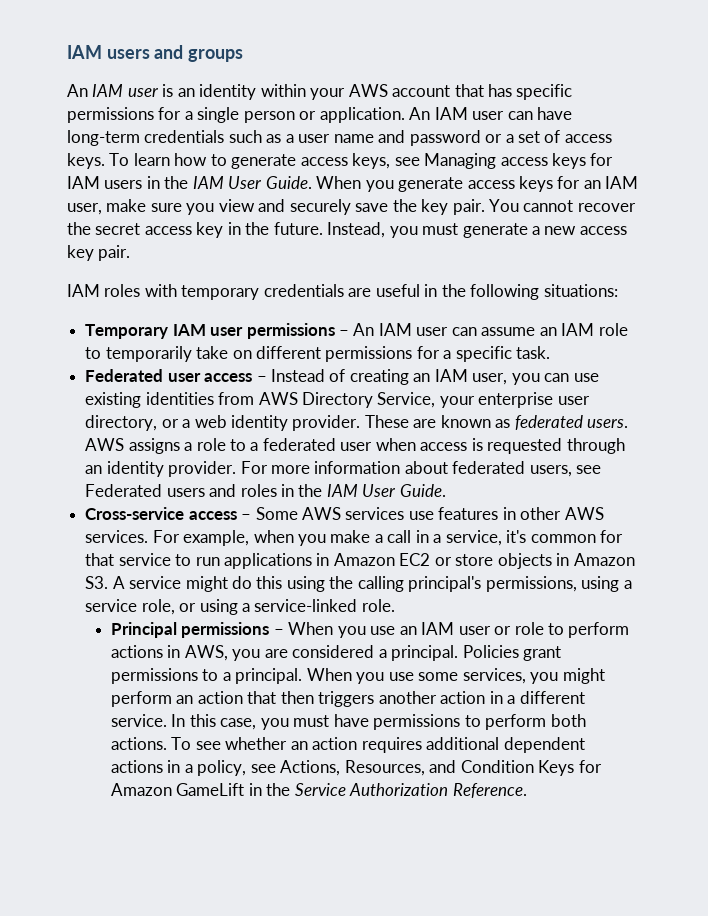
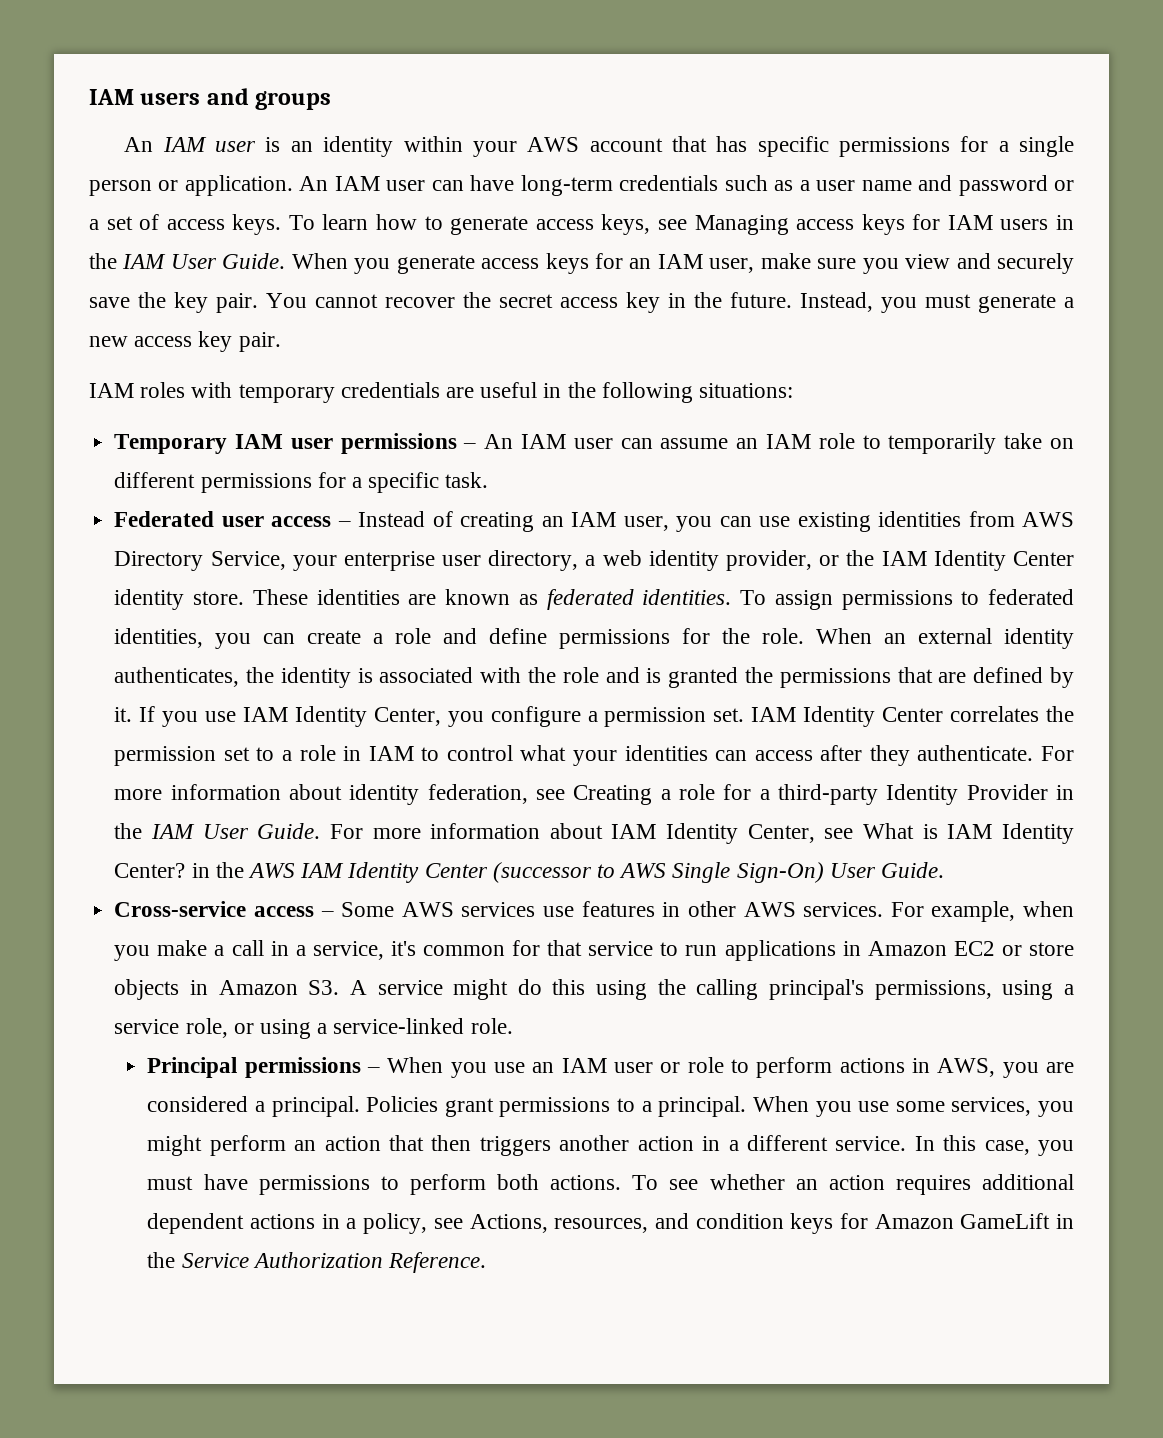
[161,419,179,428] or -> (579, 560) none
[292,415,629,431] [85,438,625,454] [85,461,602,477] [85,484,446,497] provider. These are known as federated users. AWS assigns a role to a federated user when access is requested through an identity provider. For more information about federated users, see Federated users and roles in the IAM User Guide. -> [726,550,1075,571] [114,589,1075,610] [114,628,1075,649] [114,667,1075,688] [114,706,1075,727] [114,745,1075,766] [114,784,1074,805] [114,823,1074,844] [114,862,945,883] provider, or the IAM Identity Center identity store. These identities are known as federated identities. To assign permissions to federated identities, you can create a role and define permissions for the role. When an external identity authenticates, the identity is associated with the role and is granted the permissions that are defined by it. If you use IAM Identity Center, you configure a permission set. IAM Identity Center correlates the permission set to a role in IAM to control what your identities can access after they authenticate. For more information about identity federation, see Creating a role for a third-party Identity Provider in the IAM User Guide. For more information about IAM Identity Center, see What is IAM Identity Center? in the AWS IAM Identity Center (successor to AWS Single Sign-On) User Guide.
[344,760,575,776] Resources, and Condition Keys -> [554,1213,834,1234] resources, and condition keys

